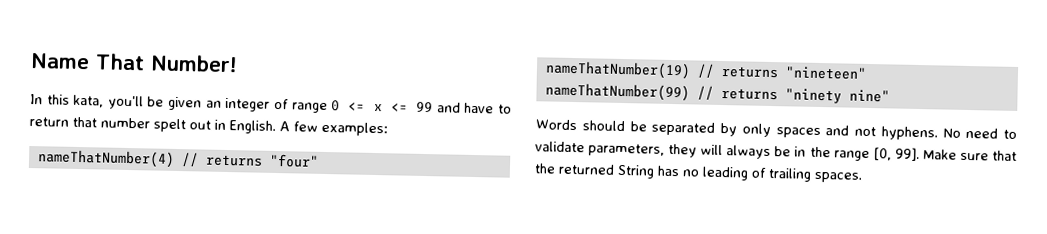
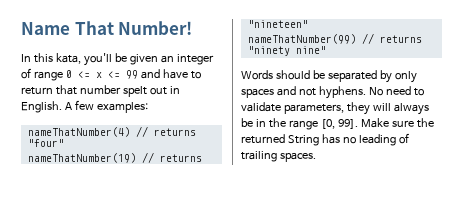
[992,150,1018,162] that -> (414, 123) none

